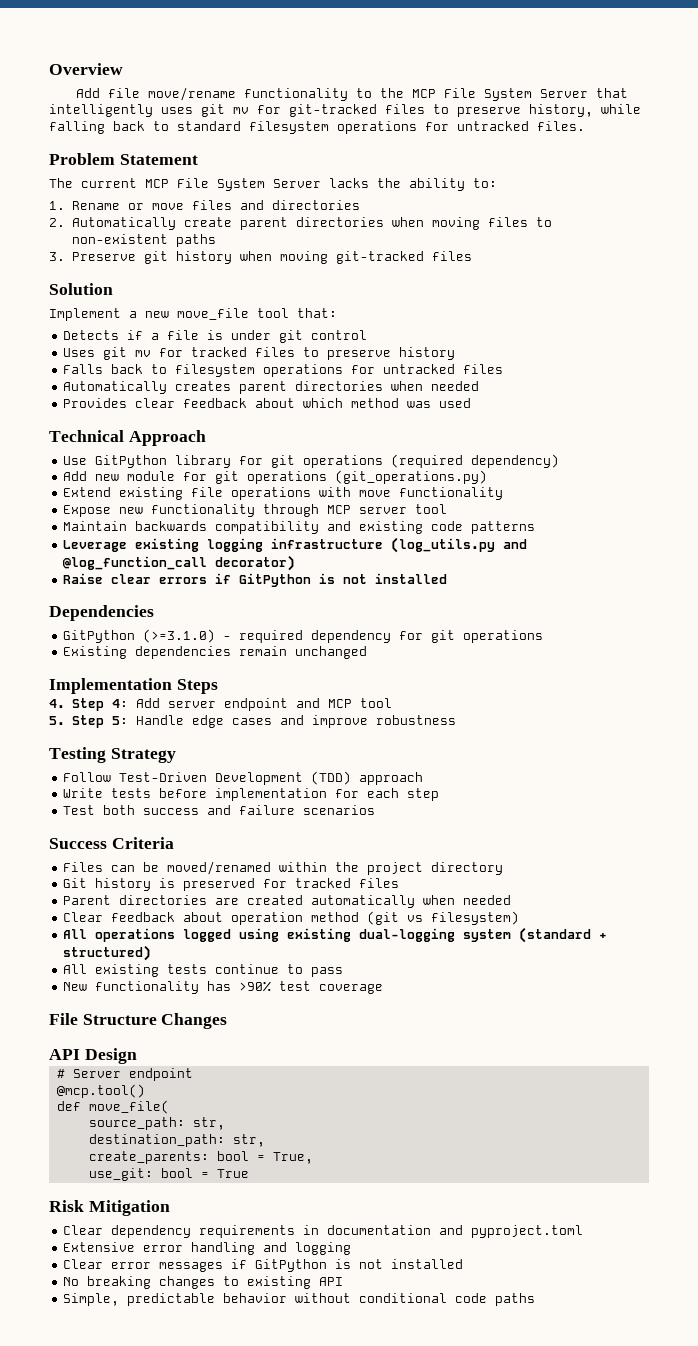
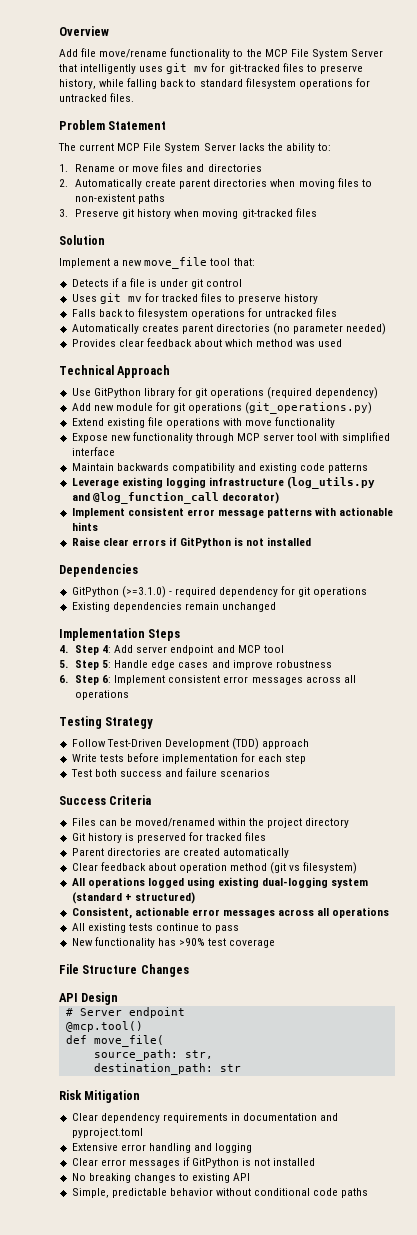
[391,381,480,391] when needed -> [273,323,387,335] (no parameter needed)
(448, 509) none -> [320,432,391,443] [71,447,115,456] with simplified interface
(296, 563) none -> [71,507,394,518] [71,522,98,531] // Implement consistent error message patterns with actionable hints
(457, 720) none -> [59,675,356,685] [75,690,130,700] // 6. Step 6: Implement consistent error messages across all operations
[423,895,512,905] when needed -> (290, 853) none
(152, 953) none -> [71,907,390,919] // Consistent, actionable error messages across all operations
[232,1134,265,1147] [88,1151,313,1164] [88,1168,249,1181] str, // create_parents: bool = True, // use_git: bool = True -> [219,1064,241,1072] str

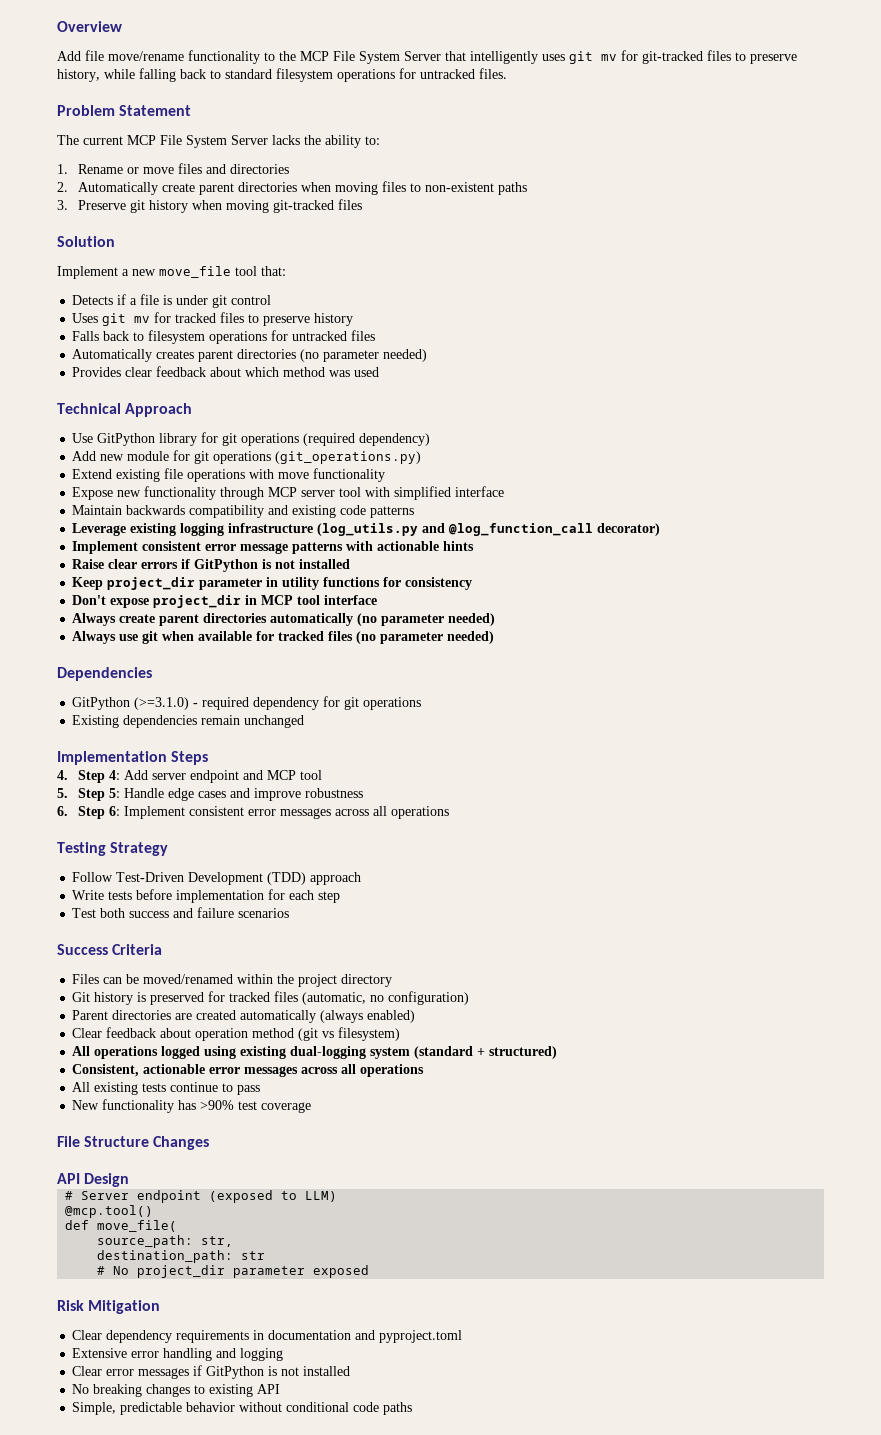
(312, 541) none -> [72,577,473,590] [72,595,378,608] [72,613,496,626] [72,631,495,644] // Keep project_dir parameter in utility functions for consistency // Don't expose project_dir in MCP tool interface // Always create parent directories automatically (no parameter needed) // Always use git when available for tracked files (no parameter needed)
(267, 836) none -> [302,991,470,1005] (automatic, no configuration)
(290, 853) none -> [320,1010,416,1023] (always enabled)
(185, 1012) none -> [209,1190,338,1203] (exposed to LLM)
(241, 1068) none -> [97,1265,370,1278] // # No project_dir parameter exposed

